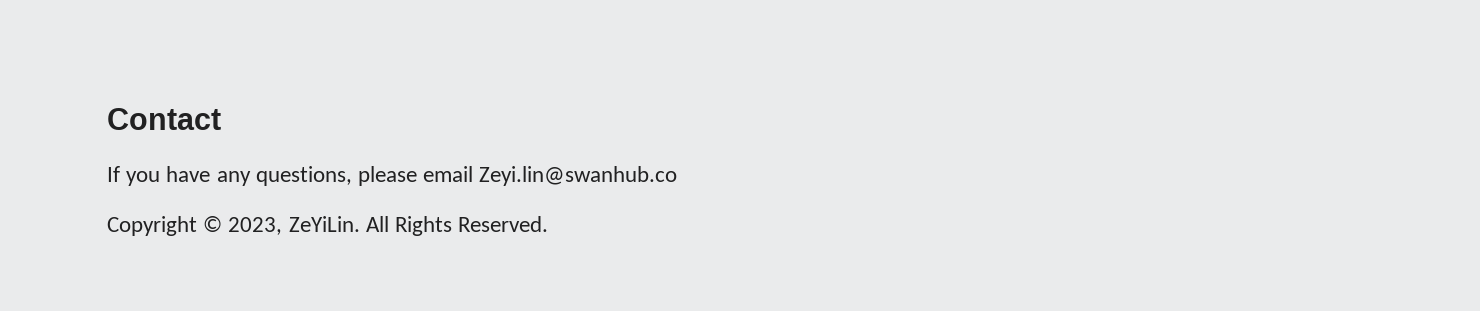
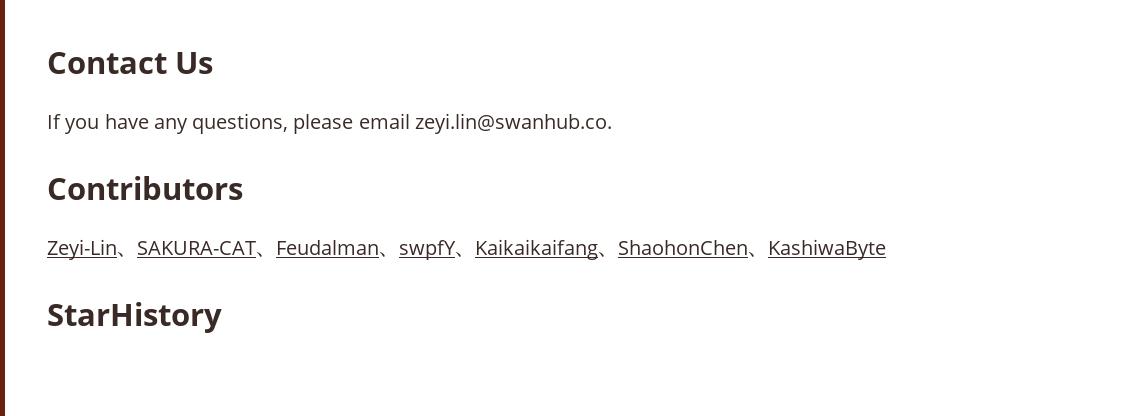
(221, 119) none -> [175,52,214,74] Us
[479,166,678,186] [107,216,549,236] Zeyi.lin@swanhub.co // Copyright © 2023, ZeYiLin. All Rights Reserved. -> [414,113,612,134] [47,176,243,200] [47,239,886,260] [47,302,222,333] zeyi.lin@swanhub.co. // Contributors // Zeyi-Lin、SAKURA-CAT、Feudalman、swpfY、Kaikaikaifang、ShaohonChen、KashiwaByte // StarHistory

